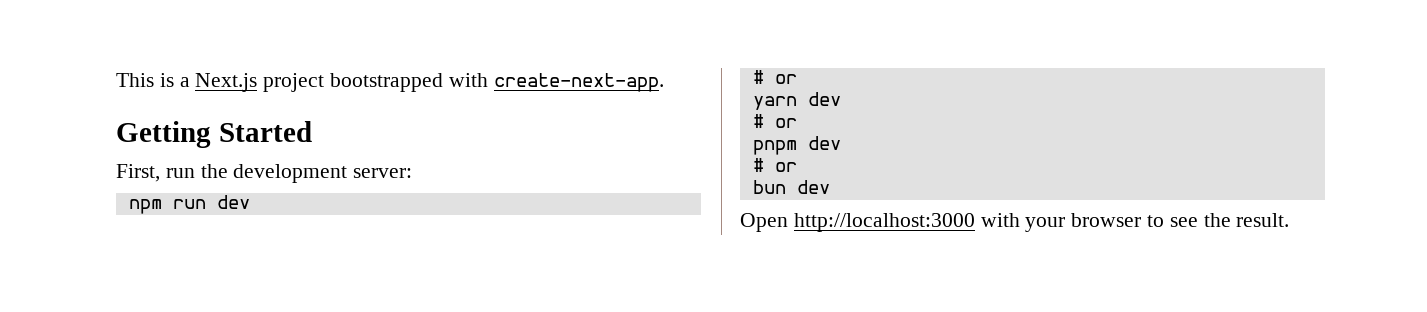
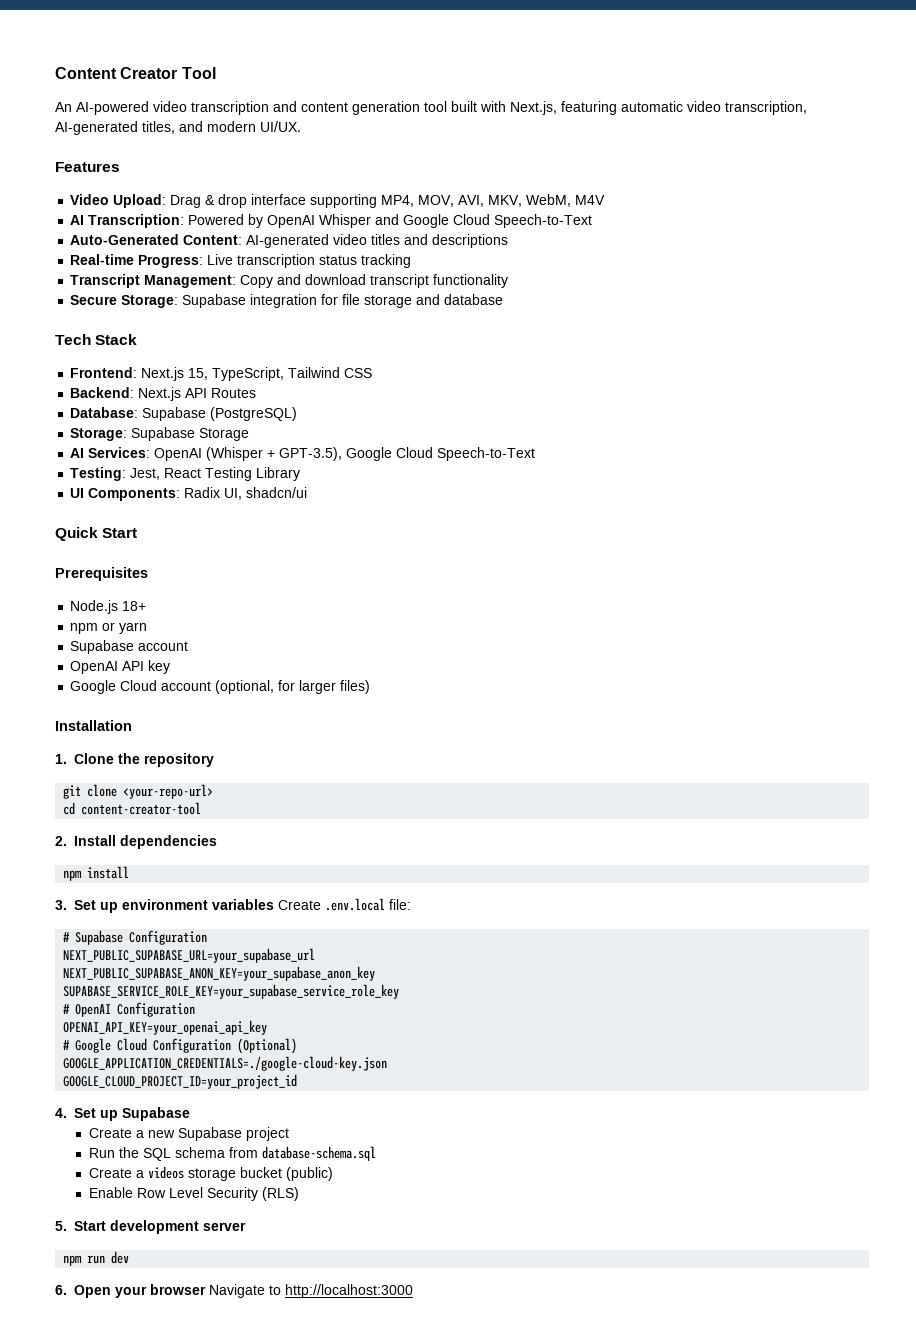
[116,73,664,92] [116,121,312,148] [116,164,413,183] [128,195,250,214] [752,70,797,84] [752,92,841,110] [752,114,797,128] [752,136,841,155] [752,158,797,172] [752,180,830,194] [740,213,1290,232] This is a Next.js project bootstrapped with create-next-app. // Getting Started // First, run the development server: // npm run dev // # or // yarn dev // # or // pnpm dev // # or // bun dev // Open http://localhost:3000 with your browser to see the result. -> [55,67,216,79] [55,101,807,115] [55,121,301,135] [55,162,120,172] [70,194,606,208] [70,214,593,228] [70,234,509,248] [70,254,412,268] [70,274,509,288] [70,294,504,308] [55,334,138,345] [70,367,373,381] [70,387,257,401] [70,407,298,421] [70,427,250,441] [70,447,536,461] [70,467,301,481] [70,487,308,501] [55,527,138,541] [55,567,148,581] [70,600,147,614] [70,622,148,634] [70,640,189,654] [70,660,171,674] [70,680,371,694] [55,720,132,731] [55,753,214,767] [63,784,214,799] [63,802,202,815] [55,835,217,849] [63,866,130,881] [55,898,411,913] [63,930,208,945] [63,948,316,963] [63,966,376,981] [63,984,400,999] [63,1002,196,1017] [63,1020,268,1035] [63,1038,298,1054] [63,1056,388,1071] [63,1074,298,1089] [55,1107,190,1121] [88,1127,289,1141] [88,1146,376,1161] [88,1166,333,1181] [88,1187,299,1201] [55,1220,246,1234] [63,1251,130,1266] [55,1284,413,1298] Content Creator Tool // An AI-powered video transcription and content generation tool built with Next.js, featuring automatic video transcription, AI-generated titles, and modern UI/UX. // Features // Video Upload: Drag & drop interface supporting MP4, MOV, AVI, MKV, WebM, M4V // AI Transcription: Powered by OpenAI Whisper and Google Cloud Speech-to-Text // Auto-Generated Content: AI-generated video titles and descriptions // Real-time Progress: Live transcription status tracking // Transcript Management: Copy and download transcript functionality // Secure Storage: Supabase integration for file storage and database // Tech Stack // Frontend: Next.js 15, TypeScript, Tailwind CSS // Backend: Next.js API Routes // Database: Supabase (PostgreSQL) // Storage: Supabase Storage // AI Services: OpenAI (Whisper + GPT-3.5), Google Cloud Speech-to-Text // Testing: Jest, React Testing Library // UI Components: Radix UI, shadcn/ui // Quick Start // Prerequisites // Node.js 18+ // npm or yarn // Supabase account // OpenAI API key // Google Cloud account (optional, for larger files) // Installation // 1. Clone the repository // git clone <your-repo-url> // cd content-creator-tool // 2. Install dependencies // npm install // 3. Set up environment variables Create .env.local file: // # Supabase Configuration // NEXT_PUBLIC_SUPABASE_URL=your_supabase_url // NEXT_PUBLIC_SUPABASE_ANON_KEY=your_supabase_anon_key // SUPABASE_SERVICE_ROLE_KEY=your_supabase_service_role_key // # OpenAI Configuration // OPENAI_API_KEY=your_openai_api_key // # Google Cloud Configuration (Optional) // GOOGLE_APPLICATION_CREDENTIALS=./google-cloud-key.json // GOOGLE_CLOUD_PROJECT_ID=your_project_id // 4. Set up Supabase // Create a new Supabase project // Run the SQL schema from database-schema.sql // Create a videos storage bucket (public) // Enable Row Level Security (RLS) // 5. Start development server // npm run dev // 6. Open your browser Navigate to http://localhost:3000

